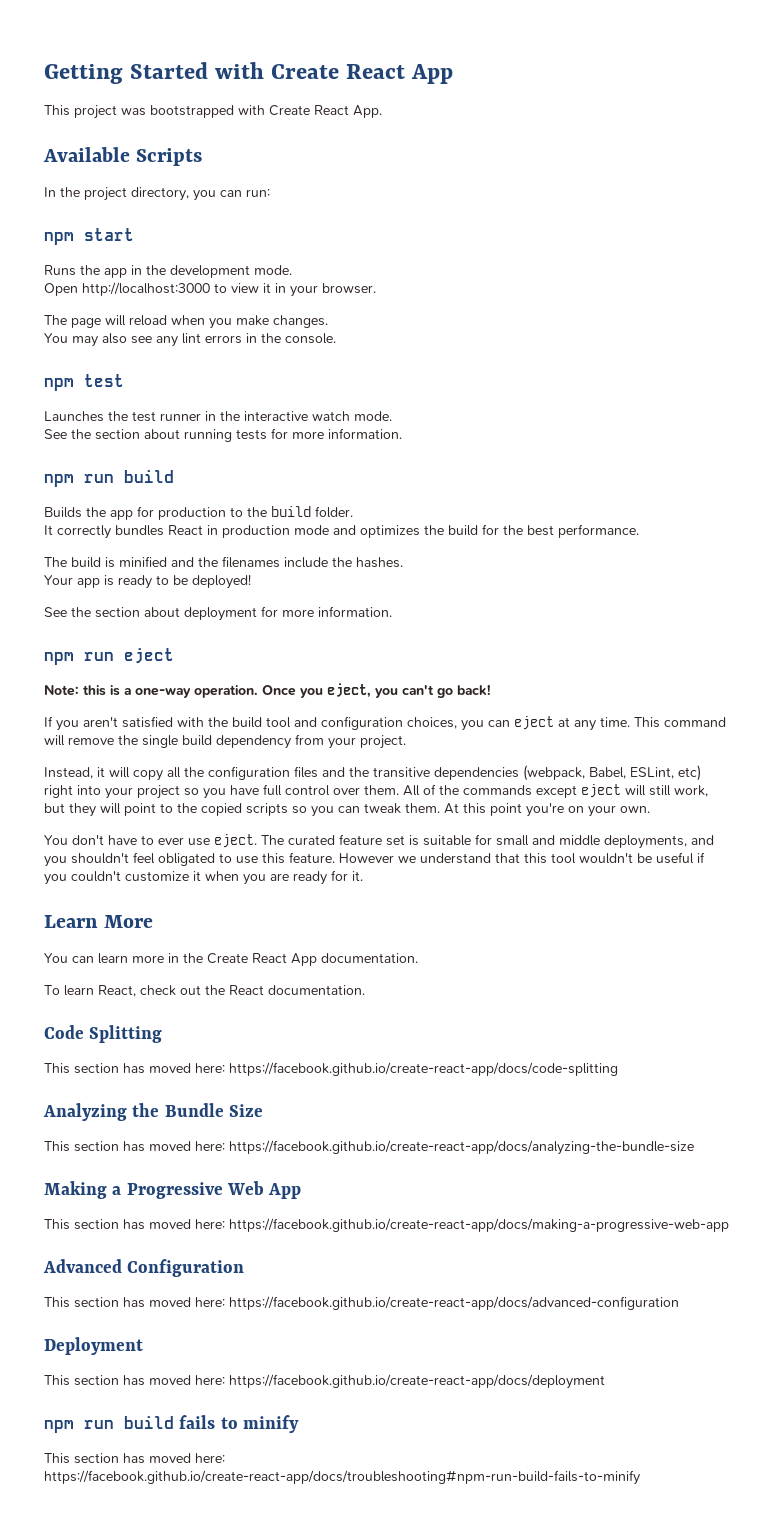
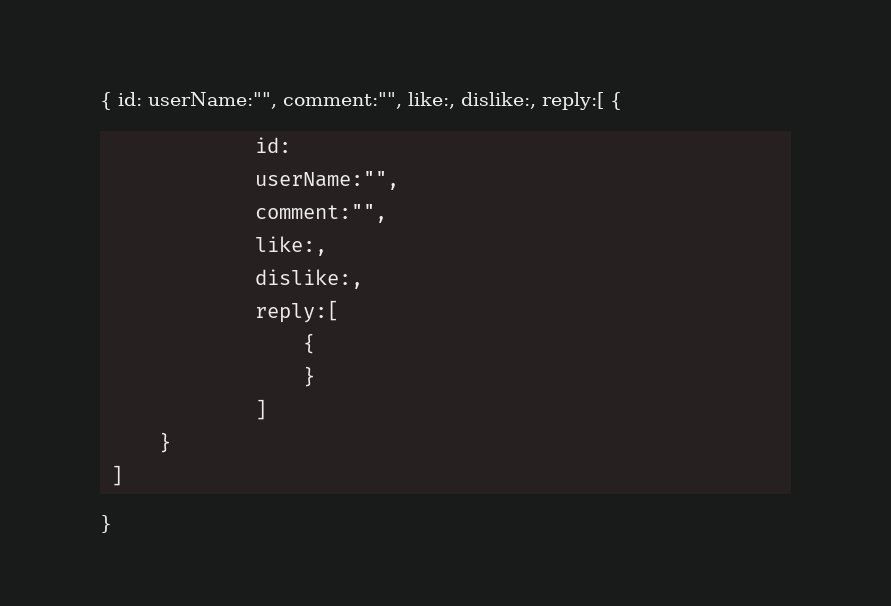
[44,62,454,84] [44,105,382,119] [43,147,203,166] [44,187,270,201] [44,228,134,245] [44,265,292,278] [44,282,376,297] [44,315,328,329] [44,333,336,347] [44,374,124,391] [44,411,392,422] [44,428,402,442] [44,470,174,487] [44,506,353,520] [44,524,639,539] [44,556,403,568] [44,574,251,589] [44,606,392,621] [44,648,174,665] [44,683,491,698] [44,716,726,731] [44,734,406,749] [44,765,701,781] [44,784,708,799] [44,803,650,817] [44,834,714,849] [44,852,705,867] [44,870,363,885] [44,915,154,928] [44,953,418,966] [44,985,365,997] [44,1025,163,1043] [44,1062,618,1076] [43,1103,263,1121] [44,1140,694,1155] [44,1181,302,1199] [44,1218,729,1232] [43,1259,245,1277] [44,1296,679,1310] [44,1337,143,1355] [44,1374,605,1389] [44,1415,299,1433] [44,1453,225,1464] [44,1470,640,1485] Getting Started with Create React App // This project was bootstrapped with Create React App. // Available Scripts // In the project directory, you can run: // npm start // Runs the app in the development mode. // Open http://localhost:3000 to view it in your browser. // The page will reload when you make changes. // You may also see any lint errors in the console. // npm test // Launches the test runner in the interactive watch mode. // See the section about running tests for more information. // npm run build // Builds the app for production to the build folder. // It correctly bundles React in production mode and optimizes the build for the best performance. // The build is minified and the filenames include the hashes. // Your app is ready to be deployed! // See the section about deployment for more information. // npm run eject // Note: this is a one-way operation. Once you eject, you can't go back! // If you aren't satisfied with the build tool and configuration choices, you can eject at any time. This command will remove the single build dependency from your project. // Instead, it will copy all the configuration files and the transitive dependencies (webpack, Babel, ESLint, etc) right into your project so you have full control over them. All of the commands except eject will still work, but they will point to the copied scripts so you can tweak them. At this point you're on your own. // You don't have to ever use eject. The curated feature set is suitable for small and middle deployments, and you shouldn't feel obligated to use this feature. However we understand that this tool wouldn't be useful if you couldn't customize it when you are ready for it. // Learn More // You can learn more in the Create React App documentation. // To learn React, check out the React documentation. // Code Splitting // This section has moved here: https://facebook.github.io/create-react-app/docs/code-splitting // Analyzing the Bundle Size // This section has moved here: https://facebook.github.io/create-react-app/docs/analyzing-the-bundle-size // Making a Progressive Web App // This section has moved here: https://facebook.github.io/create-react-app/docs/making-a-progressive-web-app // Advanced Configuration // This section has moved here: https://facebook.github.io/create-react-app/docs/advanced-configuration // Deployment // This section has moved here: https://facebook.github.io/create-react-app/docs/deployment // npm run build fails to minify // This section has moved here: https://facebook.github.io/create-react-app/docs/troubleshooting#npm-run-build-fails-to-minify -> [100,92,622,110] [255,137,292,153] [255,171,400,190] [255,204,388,223] [255,236,328,256] [255,269,364,289] [255,300,340,323] [303,333,316,354] [303,366,316,387] [255,399,268,420] [159,432,172,453] [111,465,124,486] [100,515,112,533] { id: userName:"", comment:"", like:, dislike:, reply:[ { // id: // userName:"", // comment:"", // like:, // dislike:, // reply:[ // { // } // ] // } // ] // }

